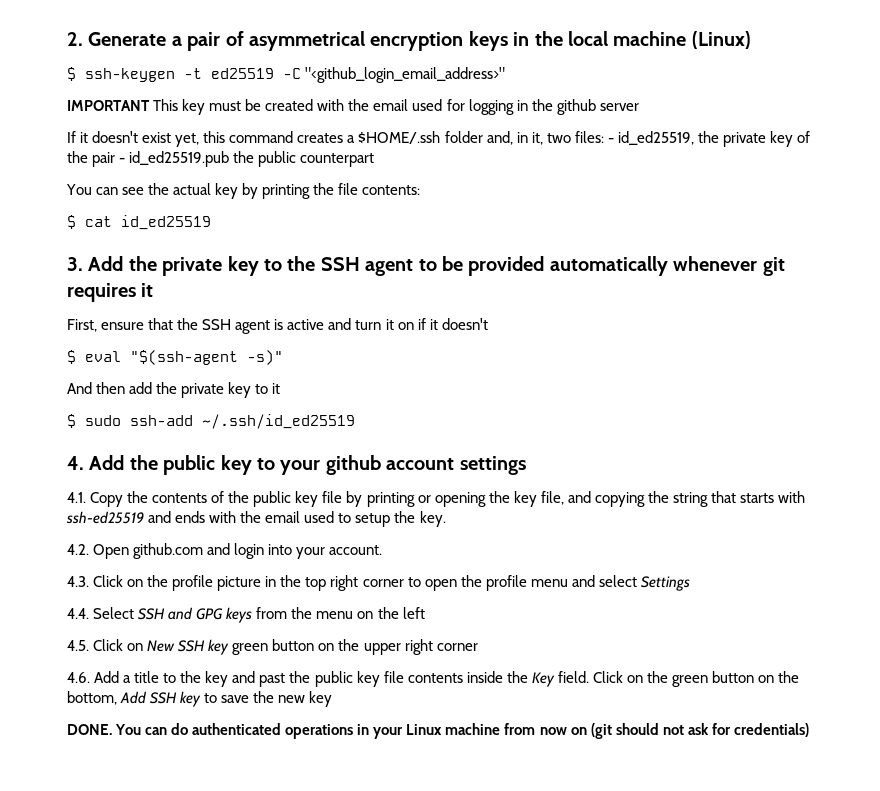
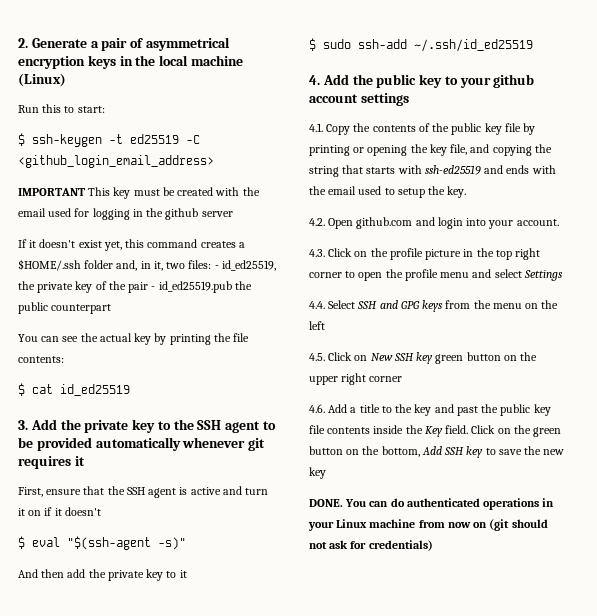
(751, 40) none -> [18,104,105,113] // Run this to start:
[305,67,506,83] "<github_login_email_address>" -> [18,155,214,168] <github_login_email_address>

